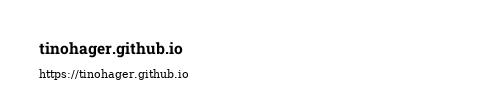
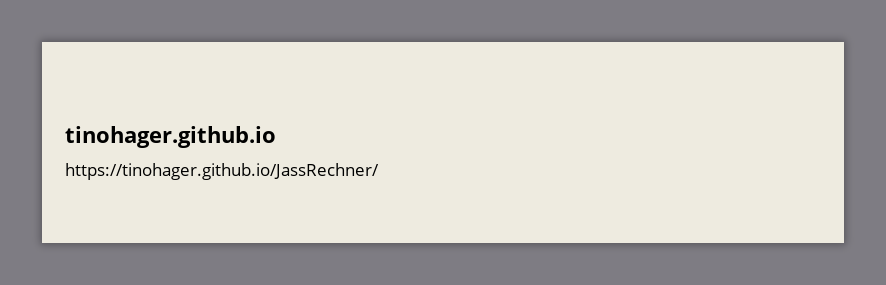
[39,69,189,80] https://tinohager.github.io -> [65,163,379,180] https://tinohager.github.io/JassRechner/

